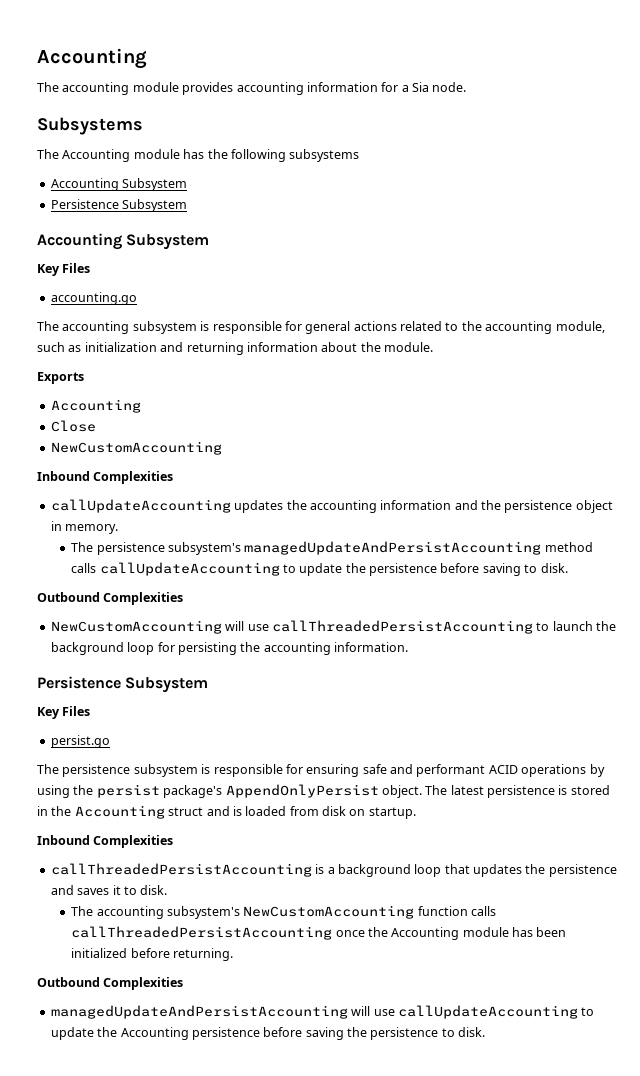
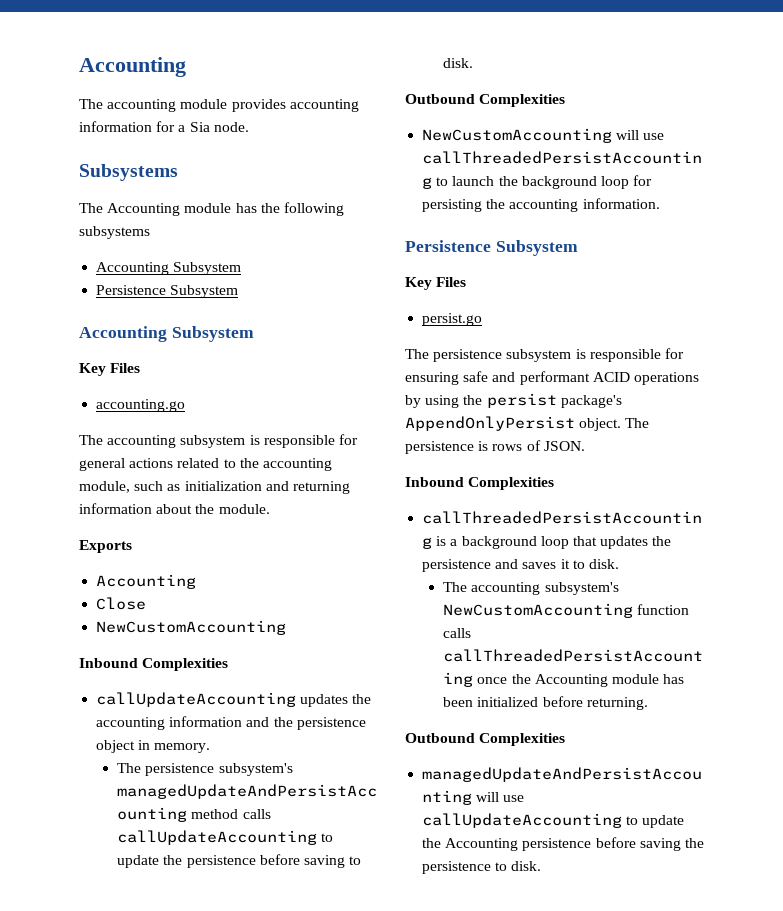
[450,785,484,795] latest -> (650, 423) none
[570,785,610,795] [37,805,416,819] stored in the Accounting struct and is loaded from disk on startup. -> [492,440,585,451] rows of JSON.

